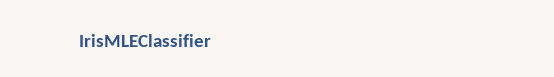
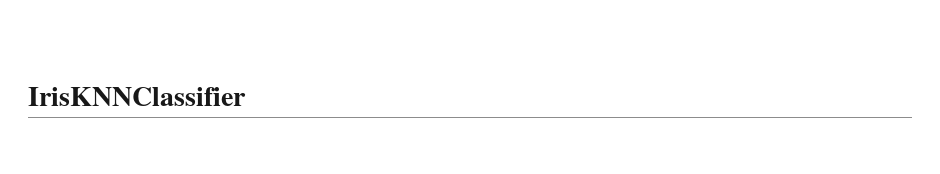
[79,34,211,47] IrisMLEClassifier -> [28,87,246,106] IrisKNNClassifier

